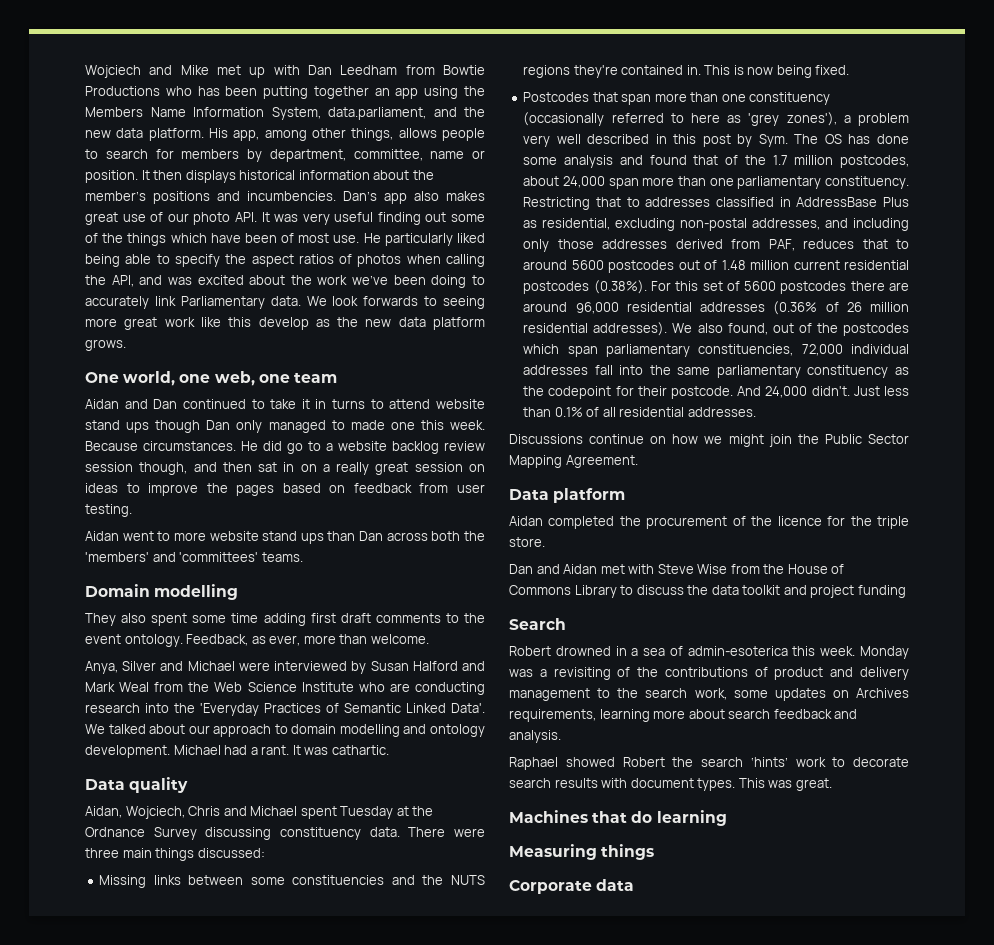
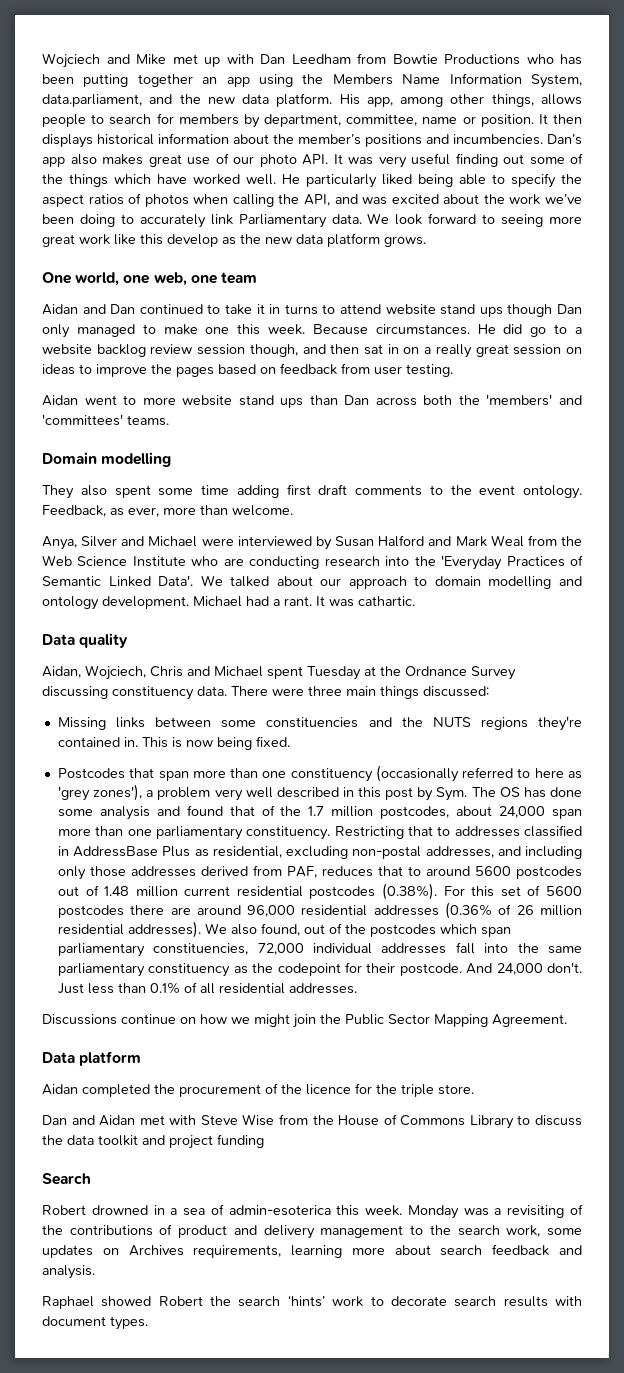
[244,233,360,243] been of most use. -> [193,174,276,185] worked well.
[363,296,419,306] forwards -> [428,213,477,224] forward
[350,420,385,430] made -> [163,324,198,335] make
[811,386,850,396] didn't. -> [546,962,582,973] don't.
[738,778,832,791] [509,810,727,826] [509,844,655,860] [509,879,635,894] This was great. // Machines that do learning // Measuring things // Corporate data -> (148, 1323) none

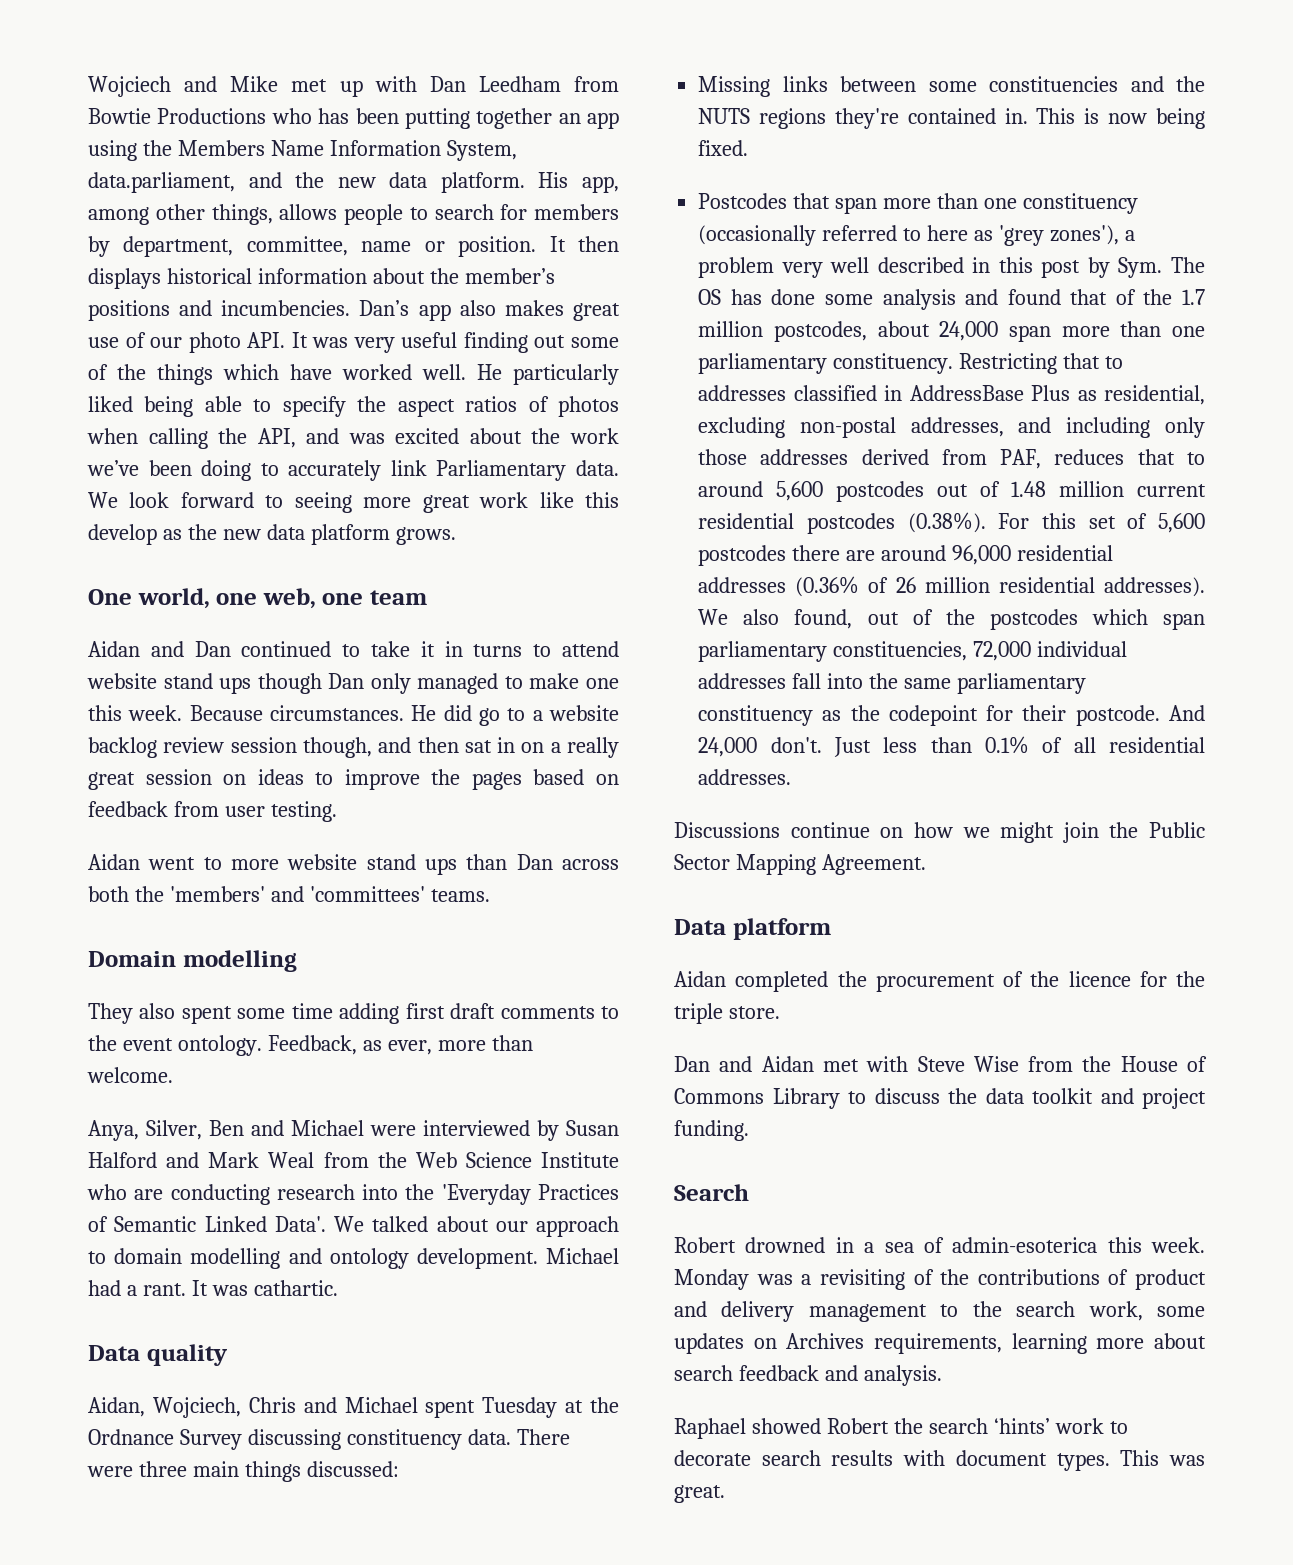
[81,536,118,547] Silver -> [146,1120,244,1140] Silver, Ben
[474,866,511,876] 5600 -> [776,481,824,501] 5,600
[545,886,582,896] 5600 -> [1158,513,1205,533] 5,600
[217,1134,264,1148] funding -> [674,1120,749,1141] funding.
(148, 1323) none -> [1120,1450,1205,1466] [674,1485,725,1503] This was great.

